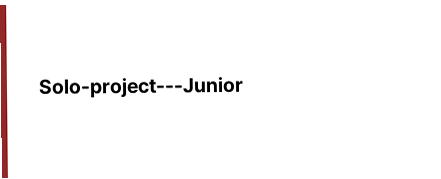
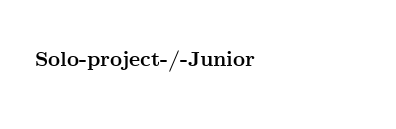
[38,76,244,98] Solo-project---Junior -> [35,50,255,72] Solo-project-/-Junior

